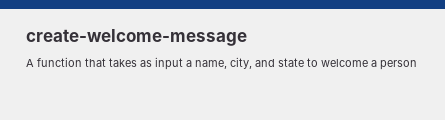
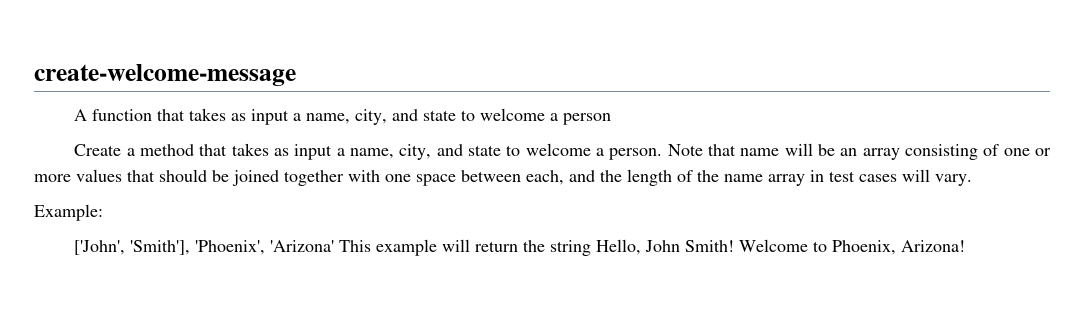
(417, 65) none -> [74,143,1051,160] [34,169,972,186] [34,204,103,221] [74,239,966,256] // Create a method that takes as input a name, city, and state to welcome a person. Note that name will be an array consisting of one or more values that should be joined together with one space between each, and the length of the name array in test cases will vary. // Example: // ['John', 'Smith'], 'Phoenix', 'Arizona' This example will return the string Hello, John Smith! Welcome to Phoenix, Arizona!

